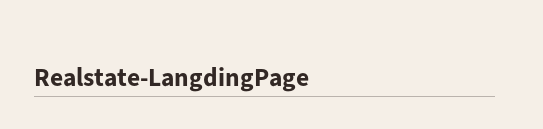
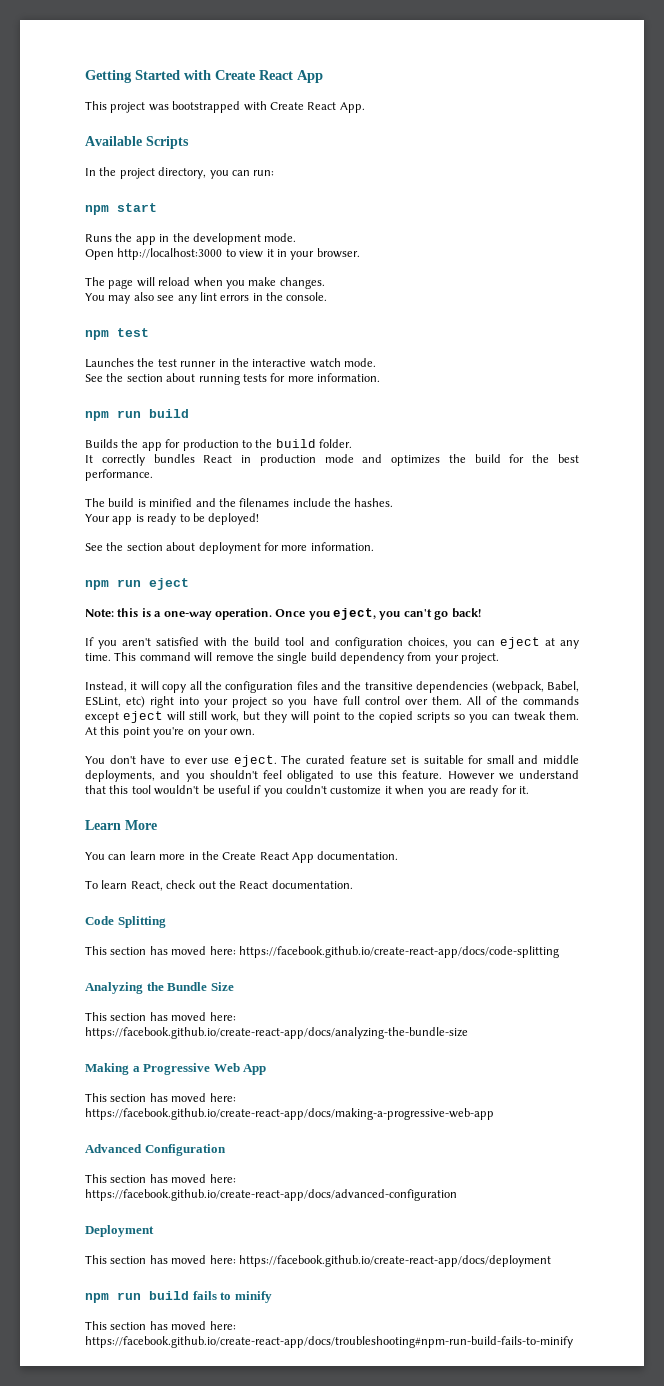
[34,67,309,92] Realstate-LangdingPage -> [85,70,323,83] [85,101,365,113] [85,136,189,149] [85,167,275,179] [85,203,157,215] [85,233,297,245] [85,248,360,260] [85,277,325,289] [85,292,328,304] [85,328,149,340] [85,358,376,368] [85,373,380,385] [85,409,189,421] [85,439,352,451] [85,454,579,466] [85,469,153,481] [85,498,394,507] [85,513,260,525] [85,542,374,554] [85,578,189,590] [85,608,481,620] [85,637,579,649] [85,652,500,664] [85,681,579,693] [85,696,579,708] [85,711,579,723] [85,726,256,738] [85,755,579,767] [85,770,579,782] [85,785,529,797] [85,820,157,830] [85,851,399,863] [85,880,353,891] [85,916,166,928] [85,946,559,958] [85,982,234,994] [85,1012,236,1021] [85,1027,468,1039] [85,1063,267,1075] [85,1093,236,1102] [85,1108,494,1120] [85,1144,226,1156] [85,1174,236,1183] [85,1189,457,1201] [85,1225,154,1237] [85,1255,551,1267] [85,1291,272,1303] [85,1321,236,1330] [85,1336,573,1348] Getting Started with Create React App // This project was bootstrapped with Create React App. // Available Scripts // In the project directory, you can run: // npm start // Runs the app in the development mode. // Open http://localhost:3000 to view it in your browser. // The page will reload when you make changes. // You may also see any lint errors in the console. // npm test // Launches the test runner in the interactive watch mode. // See the section about running tests for more information. // npm run build // Builds the app for production to the build folder. // It correctly bundles React in production mode and optimizes the build for the best performance. // The build is minified and the filenames include the hashes. // Your app is ready to be deployed! // See the section about deployment for more information. // npm run eject // Note: this is a one-way operation. Once you eject, you can't go back! // If you aren't satisfied with the build tool and configuration choices, you can eject at any time. This command will remove the single build dependency from your project. // Instead, it will copy all the configuration files and the transitive dependencies (webpack, Babel, ESLint, etc) right into your project so you have full control over them. All of the commands except eject will still work, but they will point to the copied scripts so you can tweak them. At this point you're on your own. // You don't have to ever use eject. The curated feature set is suitable for small and middle deployments, and you shouldn't feel obligated to use this feature. However we understand that this tool wouldn't be useful if you couldn't customize it when you are ready for it. // Learn More // You can learn more in the Create React App documentation. // To learn React, check out the React documentation. // Code Splitting // This section has moved here: https://facebook.github.io/create-react-app/docs/code-splitting // Analyzing the Bundle Size // This section has moved here: https://facebook.github.io/create-react-app/docs/analyzing-the-bundle-size // Making a Progressive Web App // This section has moved here: https://facebook.github.io/create-react-app/docs/making-a-progressive-web-app // Advanced Configuration // This section has moved here: https://facebook.github.io/create-react-app/docs/advanced-configuration // Deployment // This section has moved here: https://facebook.github.io/create-react-app/docs/deployment // npm run build fails to minify // This section has moved here: https://facebook.github.io/create-react-app/docs/troubleshooting#npm-run-build-fails-to-minify

